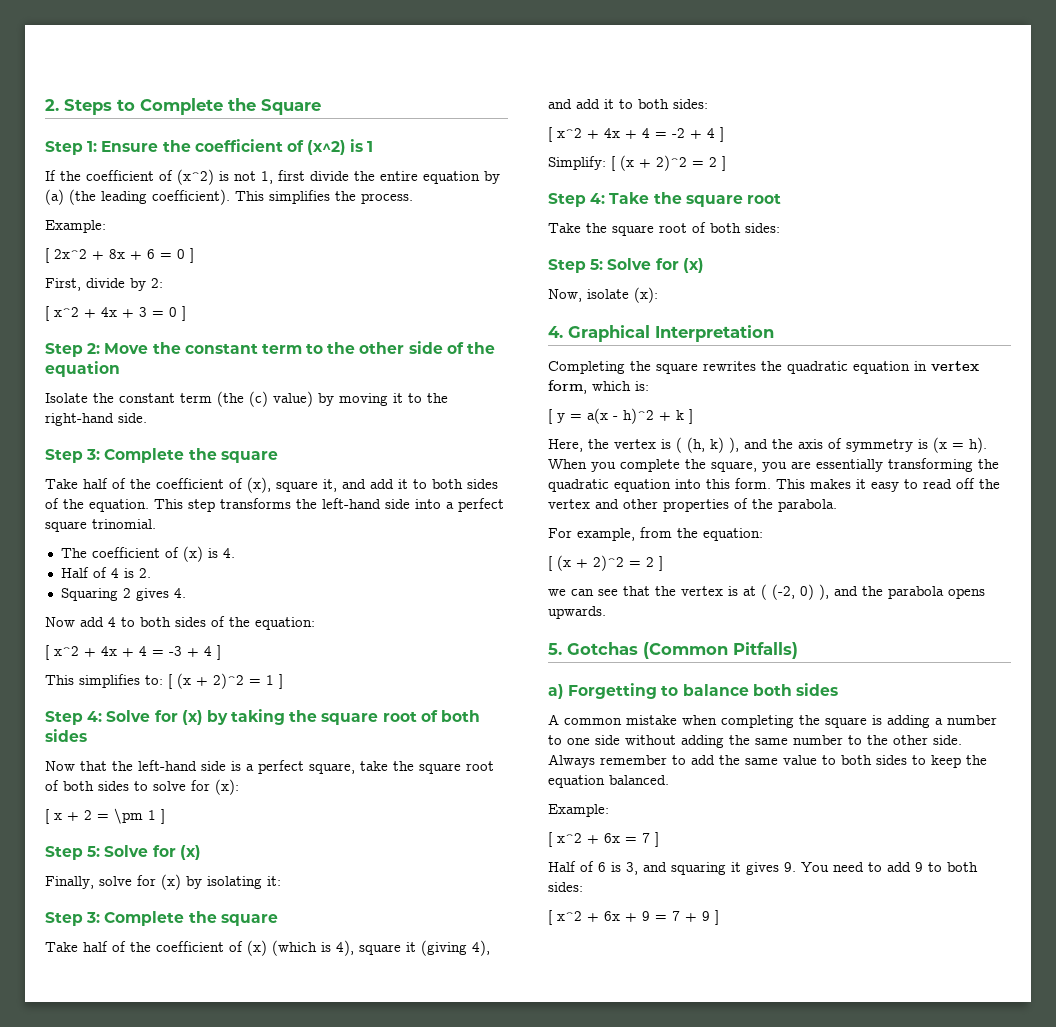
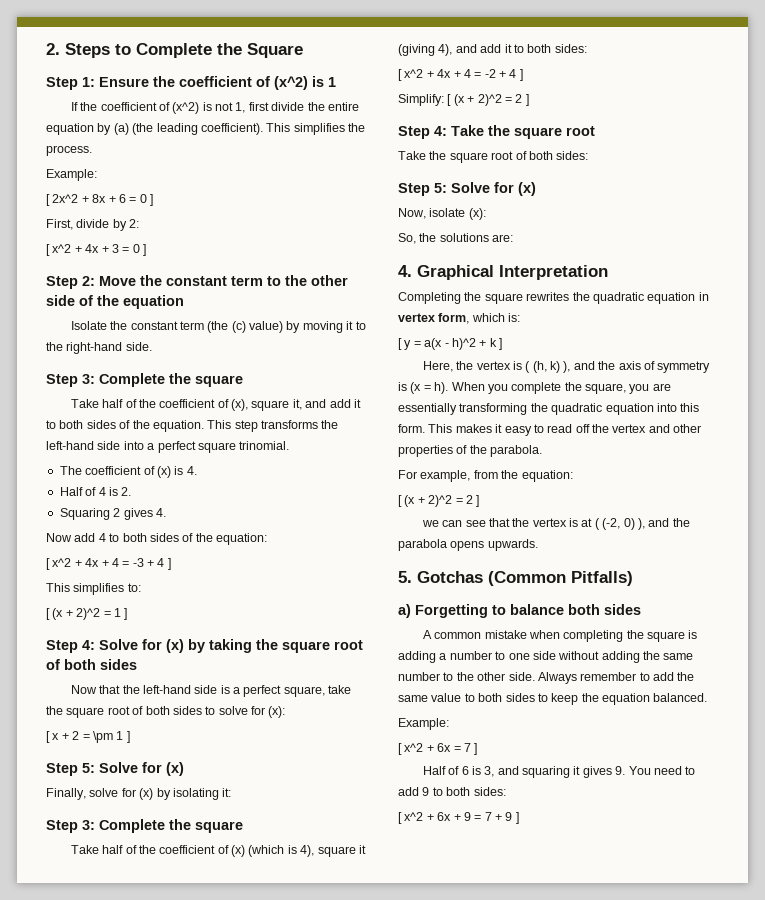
(163, 680) none -> (141, 587) //
(658, 295) none -> [398,233,514,244] // So, the solutions are:

